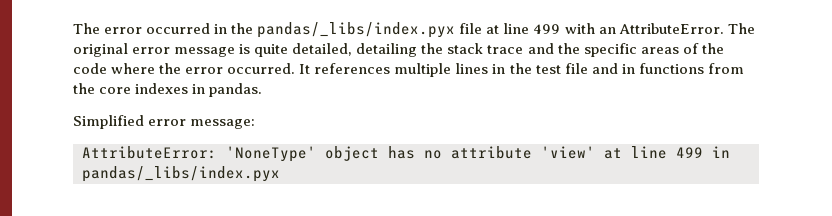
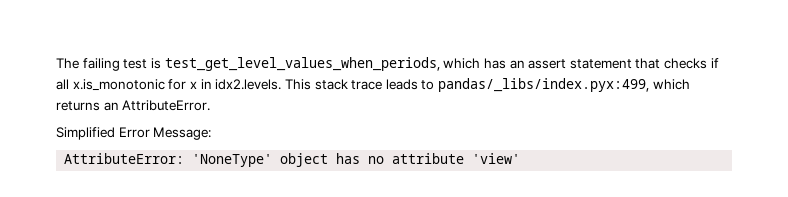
[73,22,755,38] [73,43,724,57] [73,63,744,77] [73,83,263,97] The error occurred in the pandas/_libs/index.pyx file at line 499 with an AttributeError. The original error message is quite detailed, detailing the stack trace and the specific areas of the code where the error occurred. It references multiple lines in the test file and in functions from the core indexes in pandas. -> [56,57,719,71] [56,78,690,92] [56,100,211,111] The failing test is test_get_level_values_when_periods, which has an assert statement that checks if all x.is_monotonic for x in idx2.levels. This stack trace leads to pandas/_libs/index.pyx:499, which returns an AttributeError.
[148,119,256,129] error message: -> [118,127,212,140] Error Message:
[604,146,730,159] [82,166,280,182] at line 499 in pandas/_libs/index.pyx -> (521, 158) none

